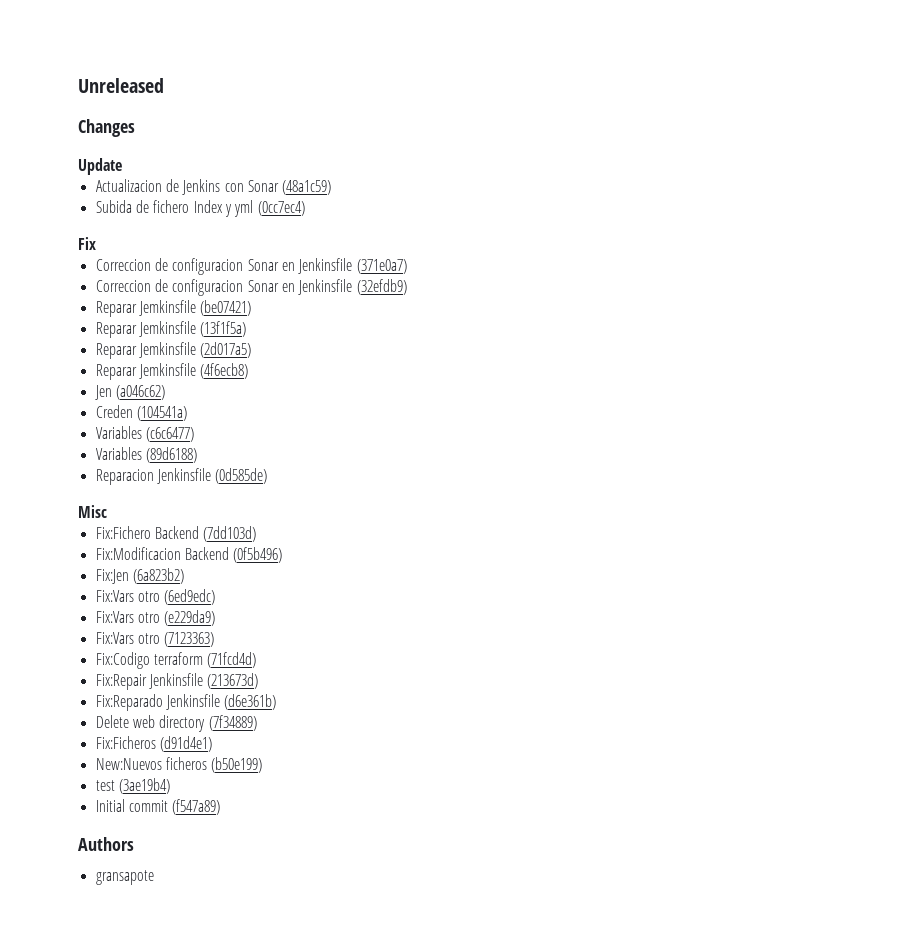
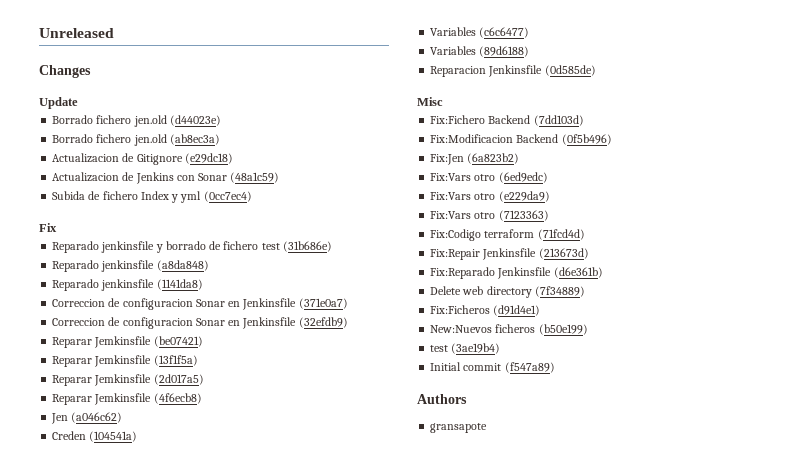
(122, 166) none -> [52,115,221,127] [52,134,220,146] [52,153,233,165] // Borrado fichero jen.old (d44023e) // Borrado fichero jen.old (ab8ec3a) // Actualizacion de Gitignore (e29dc18)
(96, 243) none -> [52,241,332,253] [52,260,209,272] [52,279,203,291] // Reparado jenkinsfile y borrado de fichero test (31b686e) // Reparado jenkinsfile (a8da848) // Reparado jenkinsfile (1141da8)

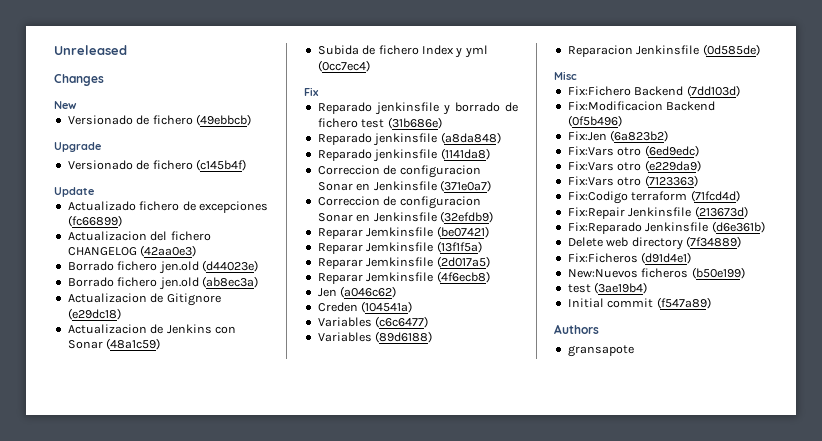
[39,97,78,109] Update -> [54,101,77,109] [67,114,251,126] [54,142,101,152] [67,159,246,171] [54,187,94,197] [67,201,268,213] [67,215,122,227] [67,231,211,241] [67,245,197,257] New // Versionado de fichero (49ebbcb) // Upgrade // Versionado de fichero (c145b4f) // Update // Actualizado fichero de excepciones (fc66899) // Actualizacion del fichero CHANGELOG (42aa0e3)

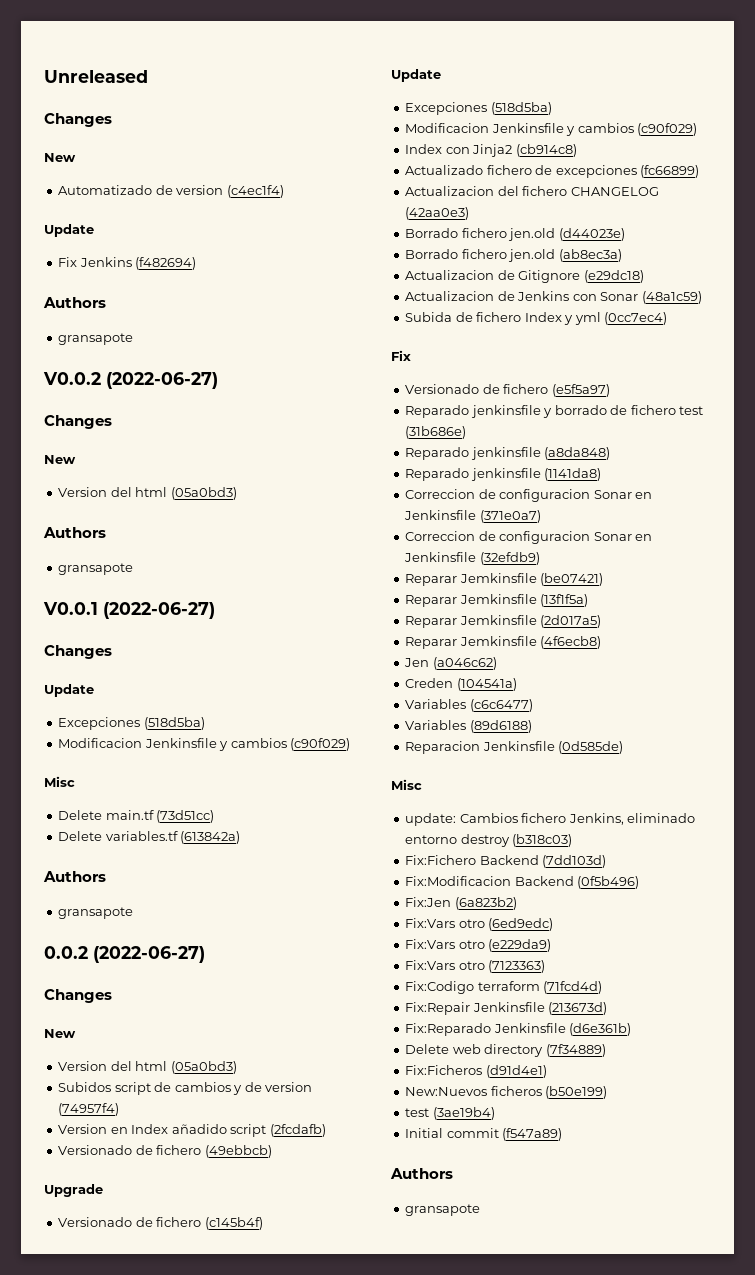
(77, 105) none -> [58,185,284,198] [44,224,94,237] [58,257,197,270] [43,297,106,308] [58,333,134,345] [43,372,218,389] [44,415,112,429] [44,455,76,464] [58,487,237,500] [43,527,106,538] [58,563,134,575] [43,602,215,619] [44,645,112,659] [44,684,94,697] [58,717,205,730] [58,738,351,751] [44,776,75,787] [58,810,215,823] [58,831,241,844] [43,871,106,882] [58,907,134,919] [44,946,205,963] [44,989,112,1003] [44,1029,76,1038] [58,1061,237,1074] [58,1082,313,1095] [58,1103,120,1116] [58,1124,326,1137] // Automatizado de version (c4ec1f4) // Update // Fix Jenkins (f482694) // Authors // gransapote // V0.0.2 (2022-06-27) // Changes // New // Version del html (05a0bd3) // Authors // gransapote // V0.0.1 (2022-06-27) // Changes // Update // Excepciones (518d5ba) // Modificacion Jenkinsfile y cambios (c90f029) // Misc // Delete main.tf (73d51cc) // Delete variables.tf (613842a) // Authors // gransapote // 0.0.2 (2022-06-27) // Changes // New // Version del html (05a0bd3) // Subidos script de cambios y de version (74957f4) // Version en Index añadido script (2fcdafb)
(94, 192) none -> [405,102,552,115] [405,123,698,136] [405,144,577,157] // Excepciones (518d5ba) // Modificacion Jenkinsfile y cambios (c90f029) // Index con Jinja2 (cb914c8)
(319, 91) none -> [405,384,610,397] // Versionado de fichero (e5f5a97)
(577, 75) none -> [405,813,696,826] [405,834,573,847] // update: Cambios fichero Jenkins, eliminado entorno destroy (b318c03)

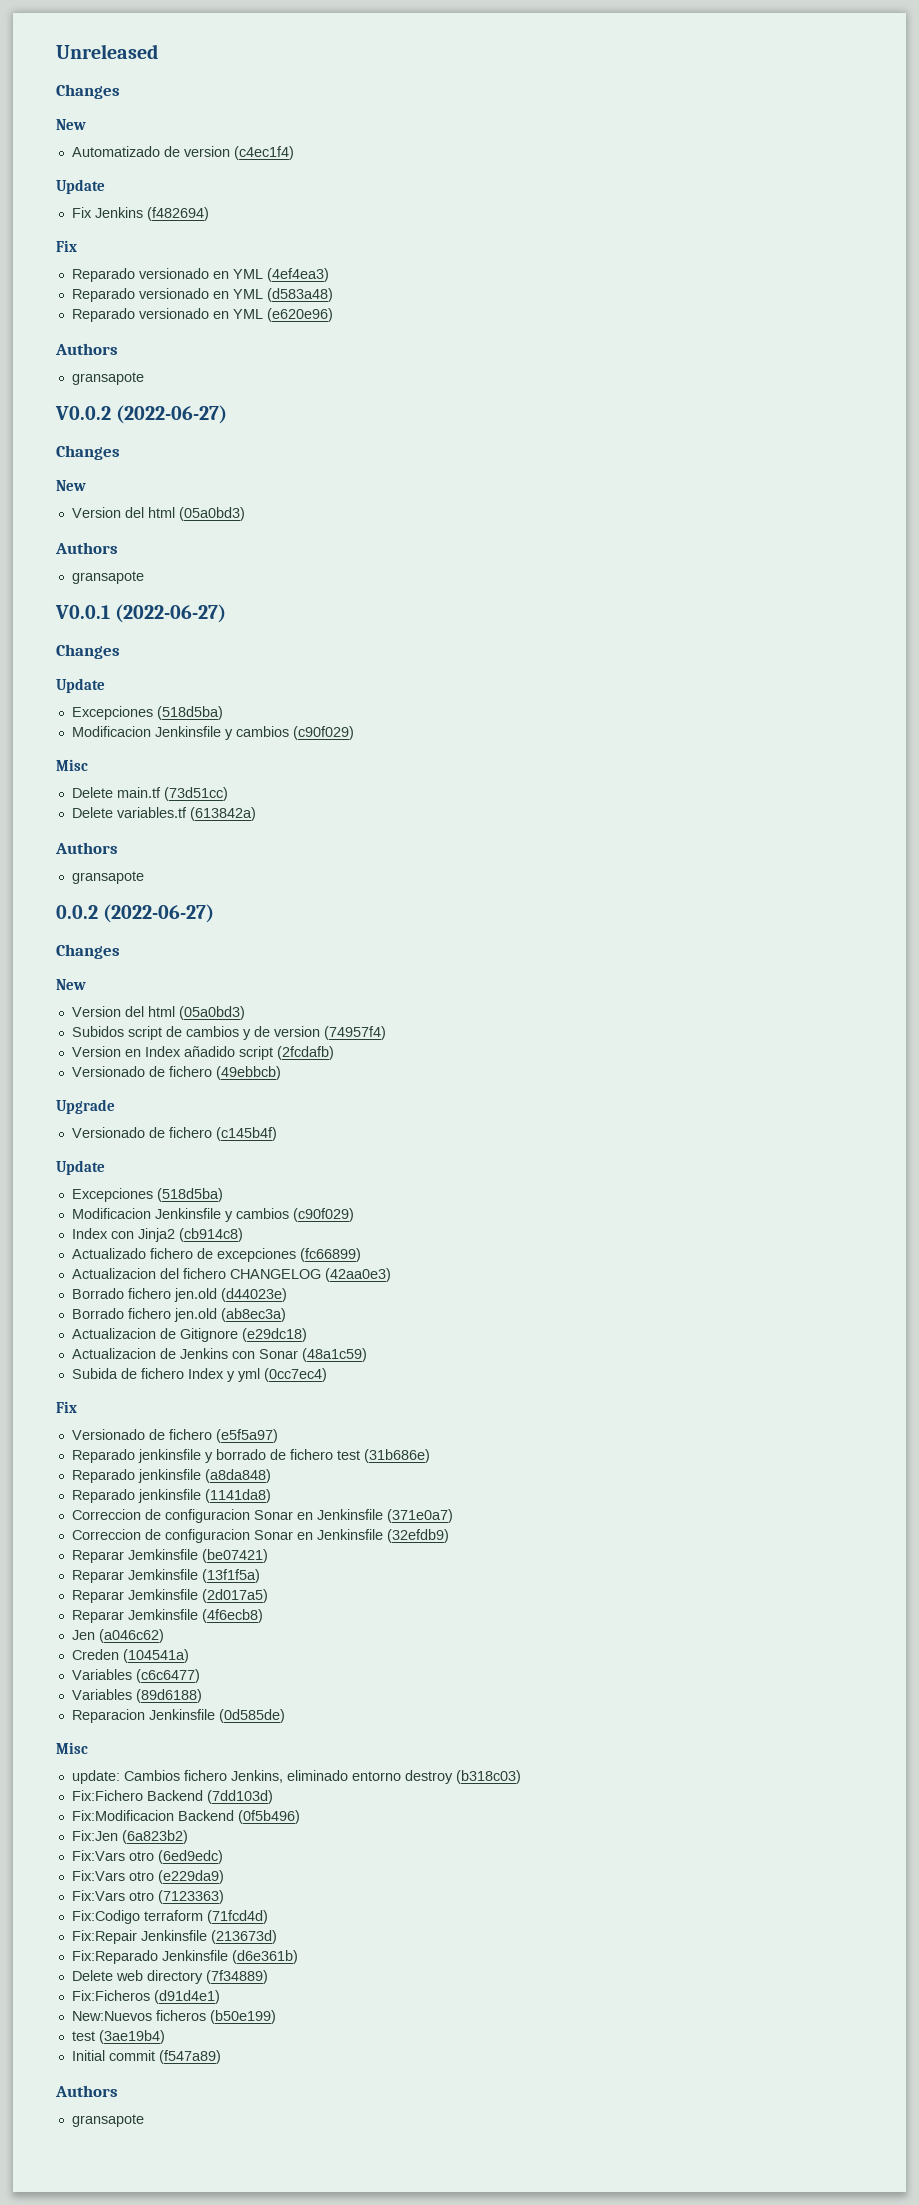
(197, 263) none -> [56,240,77,252] [71,268,329,282] [71,288,333,302] [71,308,333,322] // Fix // Reparado versionado en YML (4ef4ea3) // Reparado versionado en YML (d583a48) // Reparado versionado en YML (e620e96)

